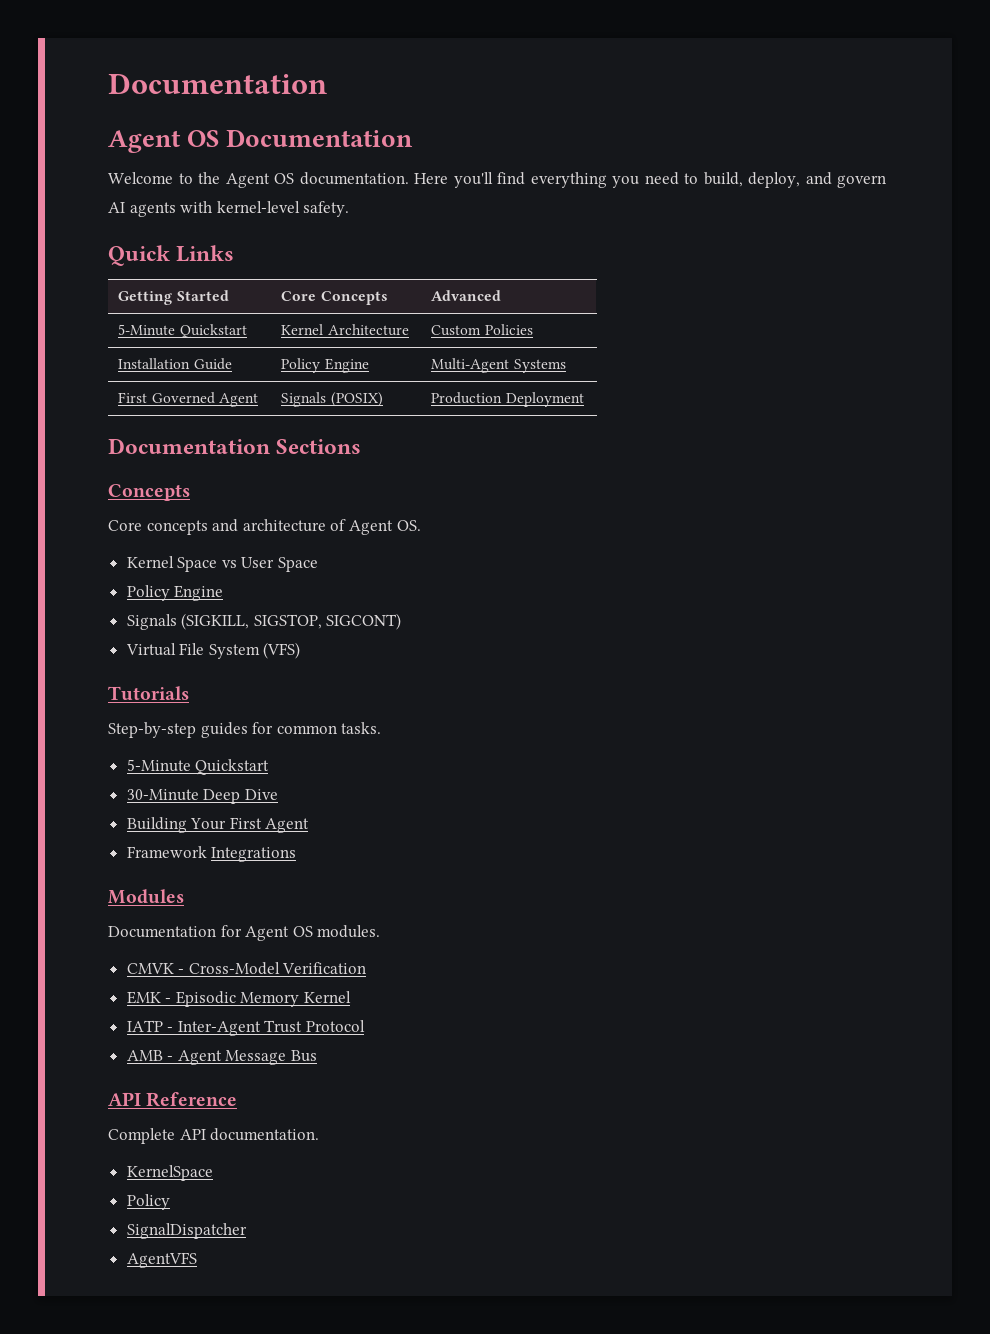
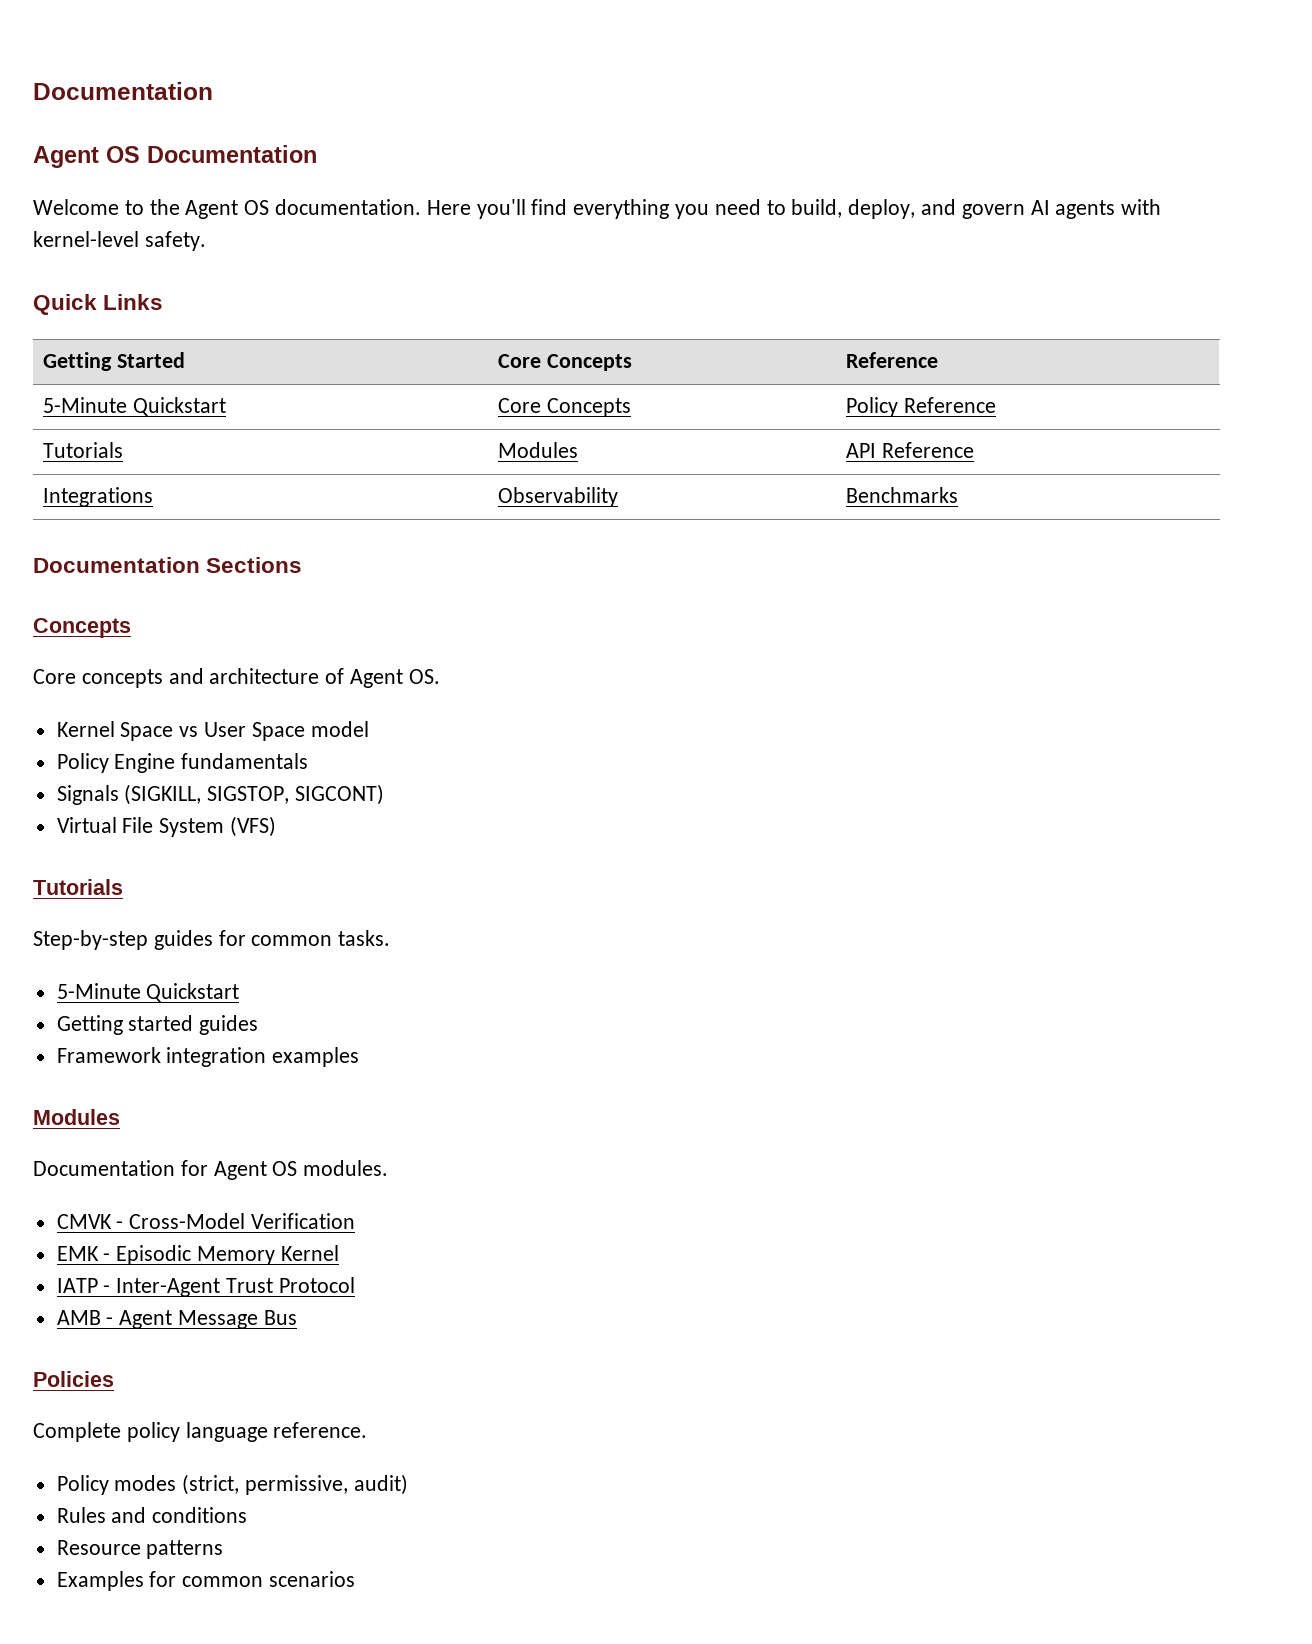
[431,290,502,301] Advanced -> [846,352,939,368] Reference
[281,324,409,336] [431,324,533,336] [118,358,232,370] [281,358,369,373] [431,358,566,373] [118,392,258,407] [281,392,383,407] [431,392,584,407] Kernel Architecture | Custom Policies // Installation Guide | Policy Engine | Multi-Agent Systems // First Governed Agent | Signals (POSIX) | Production Deployment -> [498,398,631,417] [846,397,996,417] [43,442,124,458] [498,442,579,458] [846,442,974,458] [43,487,154,507] [498,487,619,507] [846,487,959,503] Core Concepts | Policy Reference // Tutorials | Modules | API Reference // Integrations | Observability | Benchmarks
[126,585,224,601] // Policy Engine -> [310,721,369,737] [56,753,309,773] model // Policy Engine fundamentals
[126,789,278,804] [126,817,310,833] 30-Minute Deep Dive // Building Your First Agent -> [56,1015,259,1035] Getting started guides
[211,847,297,862] Integrations -> [166,1047,360,1067] integration examples
[108,1092,238,1107] API Reference -> [33,1371,114,1387] Policies
[179,1128,320,1141] [126,1165,213,1181] [126,1194,170,1210] [126,1223,247,1239] [126,1252,197,1268] API documentation. // KernelSpace // Policy // SignalDispatcher // AgentVFS -> [126,1422,368,1442] [56,1474,408,1495] [56,1507,248,1523] [56,1540,224,1559] [56,1571,356,1591] policy language reference. // Policy modes (strict, permissive, audit) // Rules and conditions // Resource patterns // Examples for common scenarios

